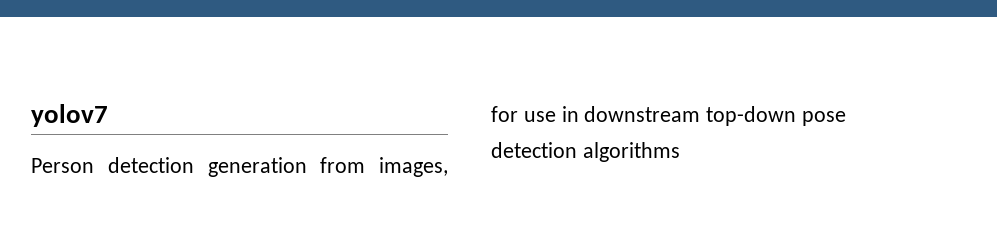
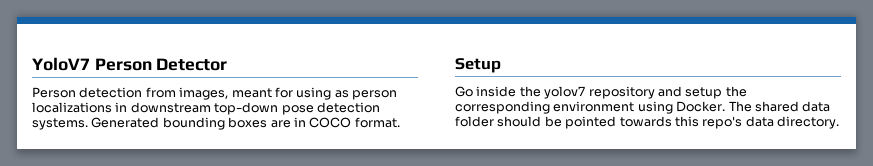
[31,104,108,127] yolov7 -> [32,57,228,71] YoloV7 Person Detector
[207,157,307,177] generation -> (143, 92) none
[491,106,556,122] for use -> [231,87,397,100] [32,102,112,113] meant for using as person localizations
[582,142,680,162] algorithms -> [32,117,400,130] [455,58,501,73] [455,86,747,99] [455,101,831,114] [455,116,839,129] systems. Generated bounding boxes are in COCO format. // Setup // Go inside the yolov7 repository and setup the corresponding environment using Docker. The shared data folder should be pointed towards this repo's data directory.

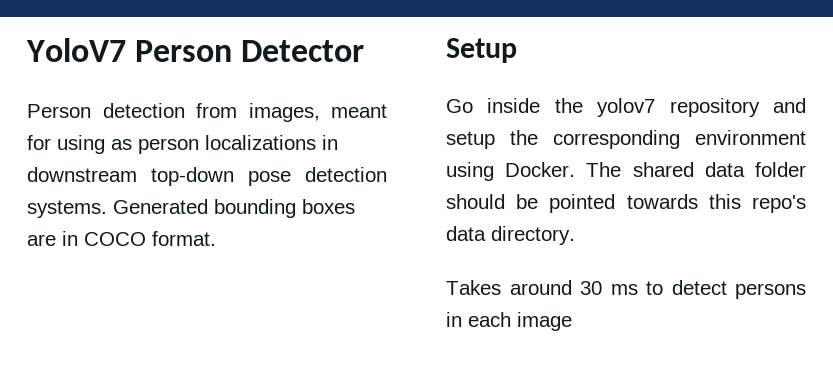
(839, 122) none -> [446,280,806,299] [446,312,572,331] // Takes around 30 ms to detect persons in each image

